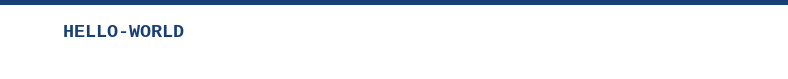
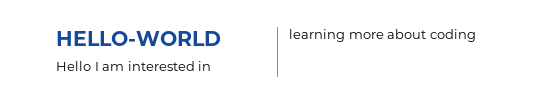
(184, 31) none -> [56,61,212,71] [289,29,476,42] // Hello I am interested in learning more about coding

